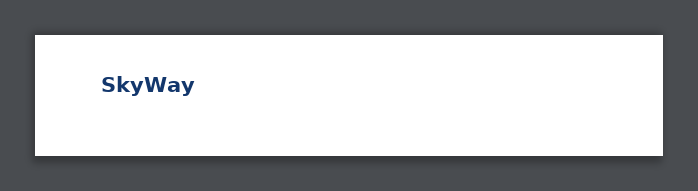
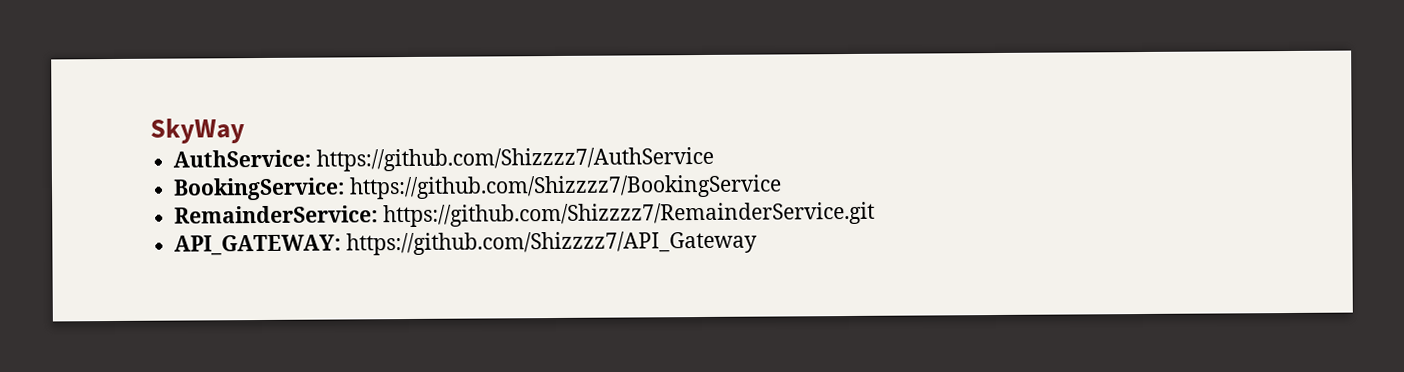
(195, 86) none -> [173,146,714,172] [173,174,782,201] [174,201,875,228] [174,230,757,256] // AuthService: https://github.com/Shizzzz7/AuthService // BookingService: https://github.com/Shizzzz7/BookingService // RemainderService: https://github.com/Shizzzz7/RemainderService.git // API_GATEWAY: https://github.com/Shizzzz7/API_Gateway

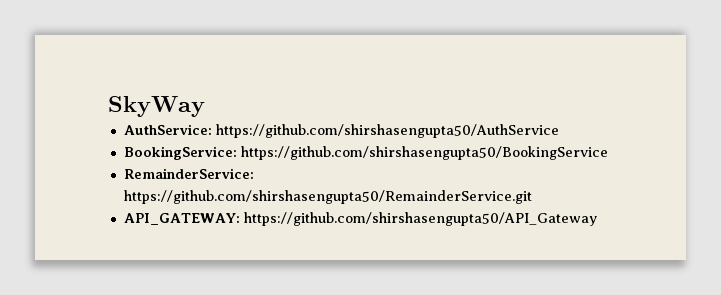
[315,146,714,172] https://github.com/Shizzzz7/AuthService -> [215,124,559,138] https://github.com/shirshasengupta50/AuthService
[348,174,782,200] https://github.com/Shizzzz7/BookingService -> [240,146,608,160] https://github.com/shirshasengupta50/BookingService
[382,201,875,228] https://github.com/Shizzzz7/RemainderService.git -> [123,190,532,204] https://github.com/shirshasengupta50/RemainderService.git
[345,230,757,256] https://github.com/Shizzzz7/API_Gateway -> [243,212,597,226] https://github.com/shirshasengupta50/API_Gateway

